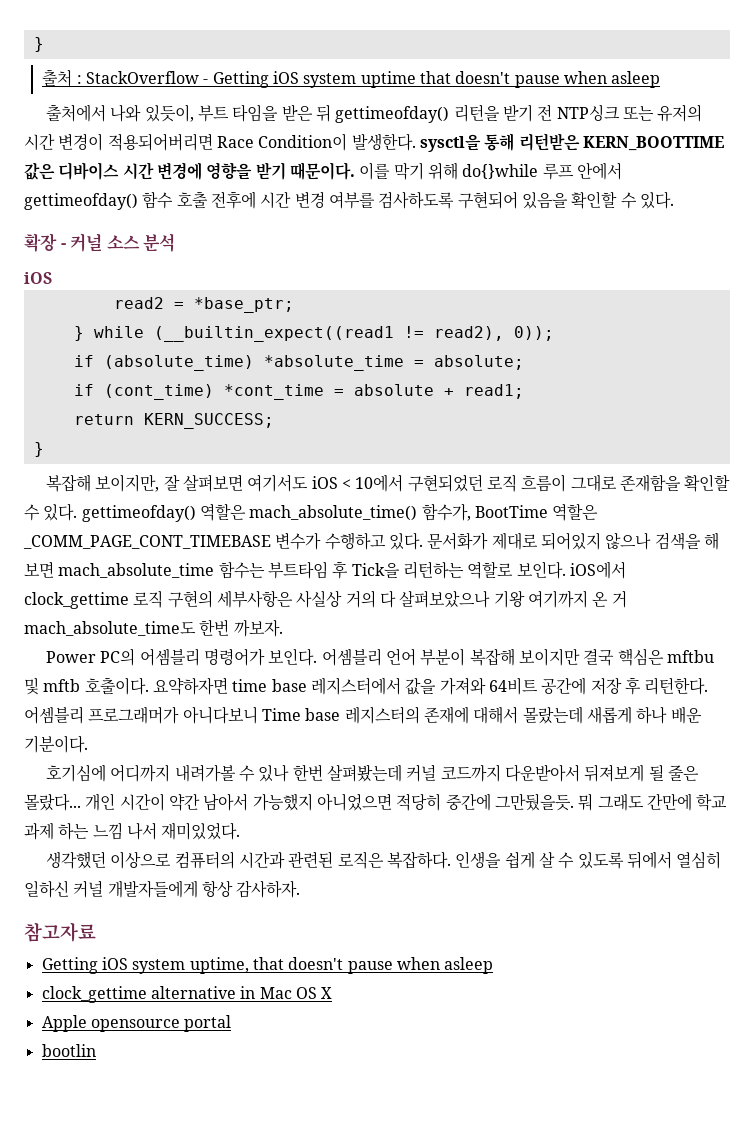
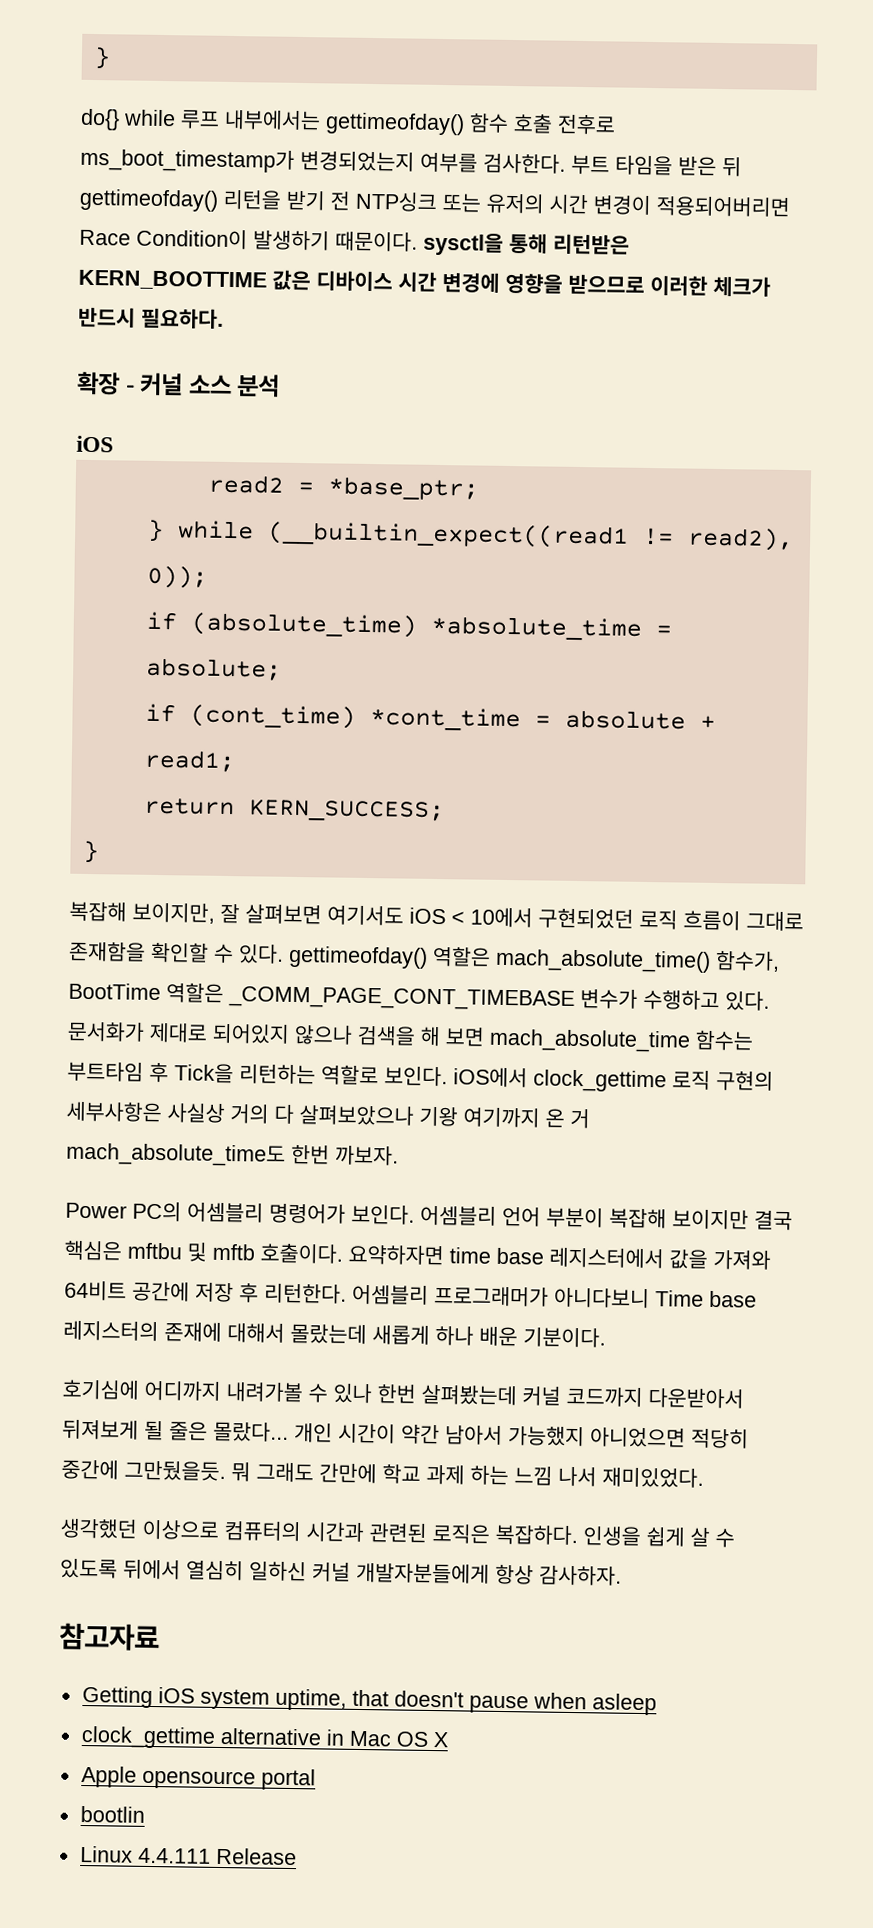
[33,37,44,52] [42,69,661,88] [46,104,194,122] } // 출처 : StackOverflow - Getting iOS system uptime that doesn't pause when asleep // 출처에서 나와 있듯이, -> [93,47,111,70] [80,108,616,136] [80,147,566,174] } // do{} while 루프 내부에서는 gettimeofday() 함수 호출 전후로 ms_boot_timestamp가 변경되었는지 여부를 검사한다.
[351,133,416,151] 발생한다. -> [253,230,418,252] 발생하기 때문이다.
[255,162,622,180] [24,191,674,210] 받기 때문이다. 이를 막기 위해 do{}while 루프 안에서 gettimeofday() 함수 호출 전후에 시간 변경 여부를 검사하도록 구현되어 있음을 확인할 수 있다. -> [568,273,771,297] [78,306,224,329] 받으므로 이러한 체크가 반드시 필요하다.
[107,880,198,898] 개발자들에게 -> [356,1562,490,1584] 개발자분들에게
(96, 1050) none -> [79,1845,297,1866] // Linux 4.4.111 Release

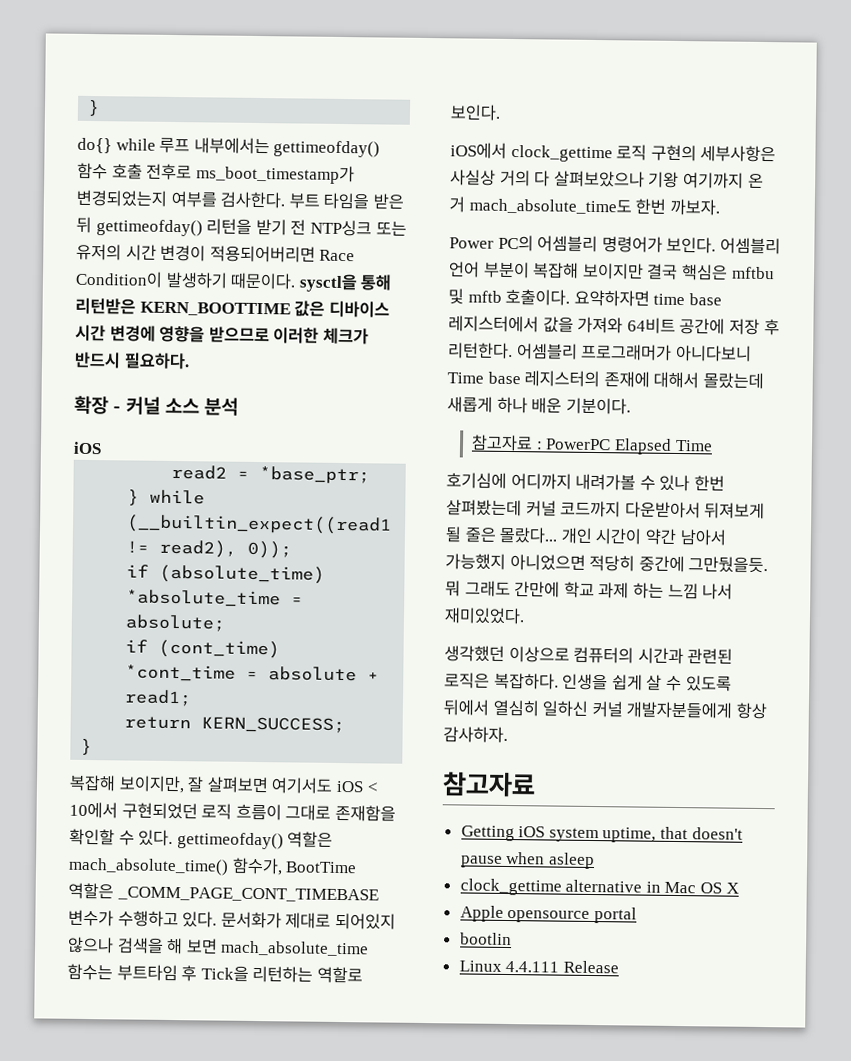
(448, 1076) none -> (501, 112) //
(606, 1337) none -> [471,434,713,455] // 참고자료 : PowerPC Elapsed Time

